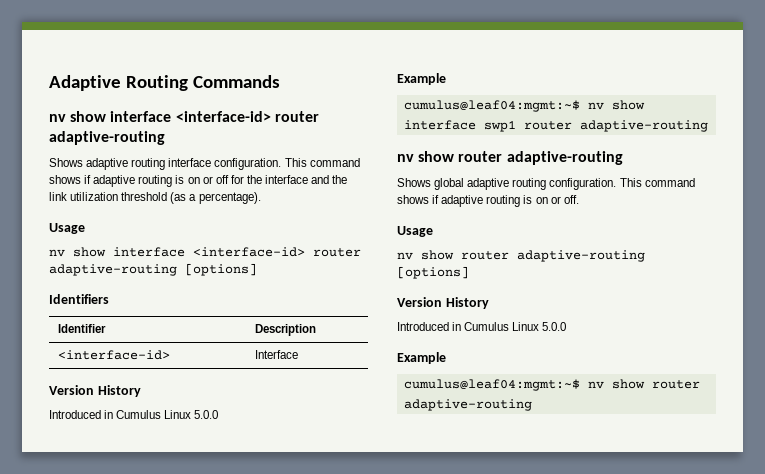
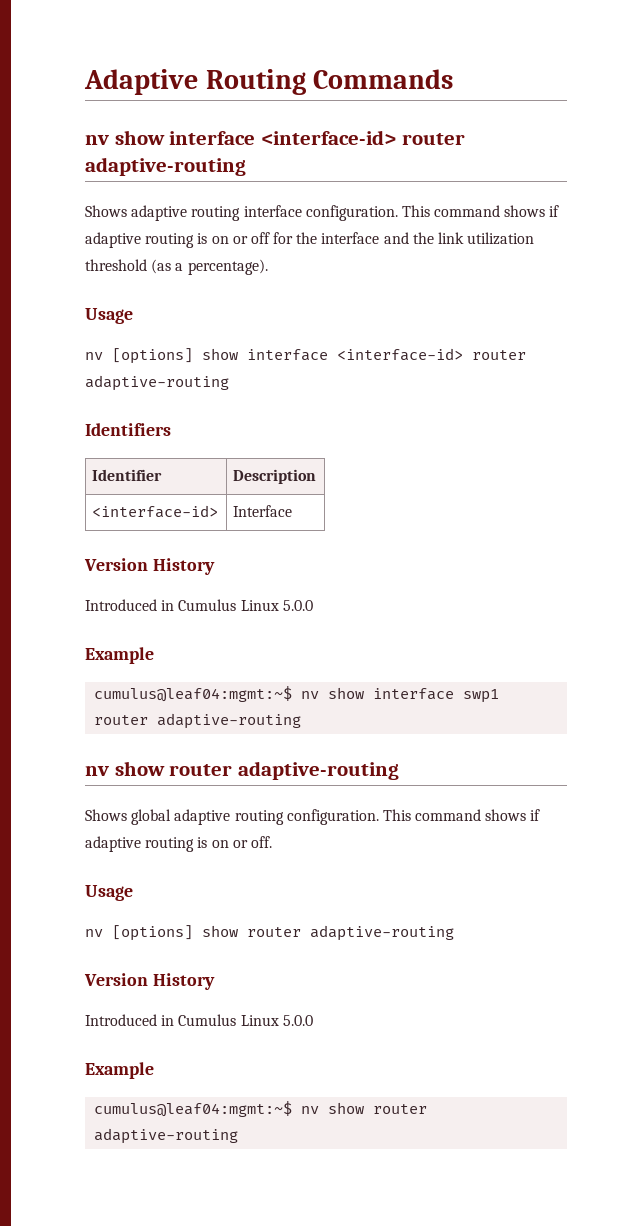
[73,247,361,257] [49,263,257,276] show interface <interface-id> router adaptive-routing [options] -> [112,348,526,364] [85,375,229,391] [options] show interface <interface-id> router adaptive-routing
[421,250,645,262] [397,266,469,279] show router adaptive-routing [options] -> [112,925,454,941] [options] show router adaptive-routing

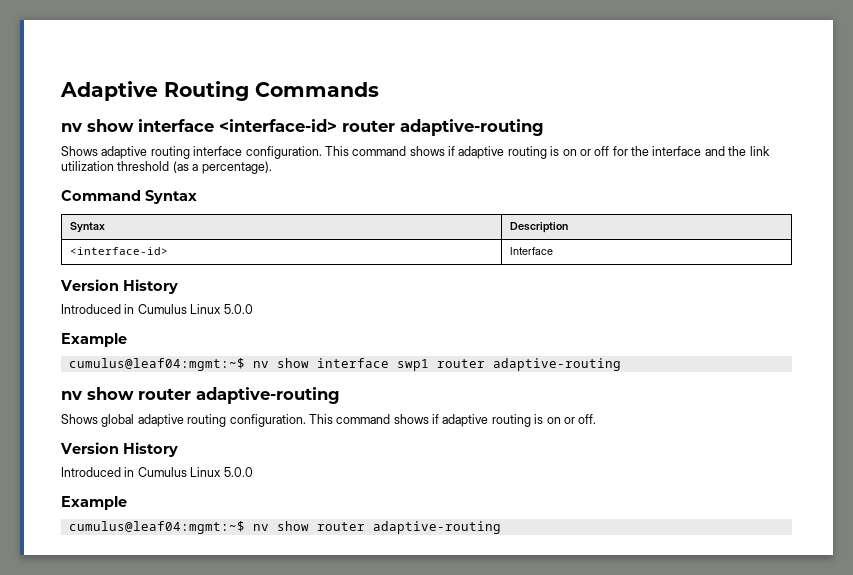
[85,308,133,324] [85,348,526,364] [85,375,229,391] [85,423,171,436] [92,469,163,481] Usage // nv [options] show interface <interface-id> router adaptive-routing // Identifiers // Identifier -> [61,190,197,204] [69,222,105,233] Command Syntax // Syntax
[85,885,133,901] [85,925,454,941] // Usage // nv [options] show router adaptive-routing -> (597, 419) none

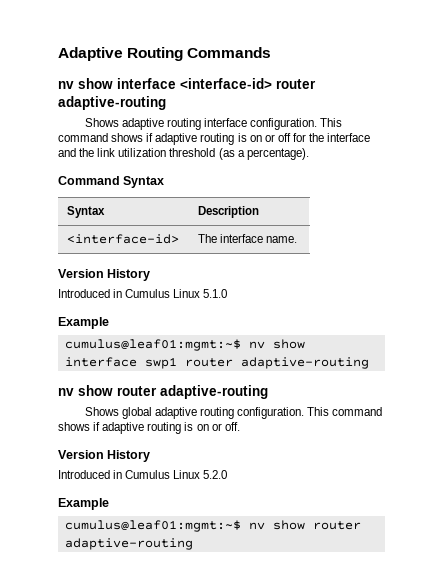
[509,247,553,255] [60,279,178,294] [61,304,253,314] [61,333,127,347] [68,358,245,371] Interface // Version History // Introduced in Cumulus Linux 5.0.0 // Example // cumulus@leaf04:mgmt:~$ -> [198,234,298,243] [58,269,151,281] [58,289,228,298] [58,317,109,329] [64,339,241,351] The interface name. // Version History // Introduced in Cumulus Linux 5.1.0 // Example // cumulus@leaf01:mgmt:~$
[223,467,253,477] [61,496,127,510] [68,521,245,534] 5.0.0 // Example // cumulus@leaf04:mgmt:~$ -> [203,470,228,479] [58,498,109,510] [64,520,241,532] 5.2.0 // Example // cumulus@leaf01:mgmt:~$

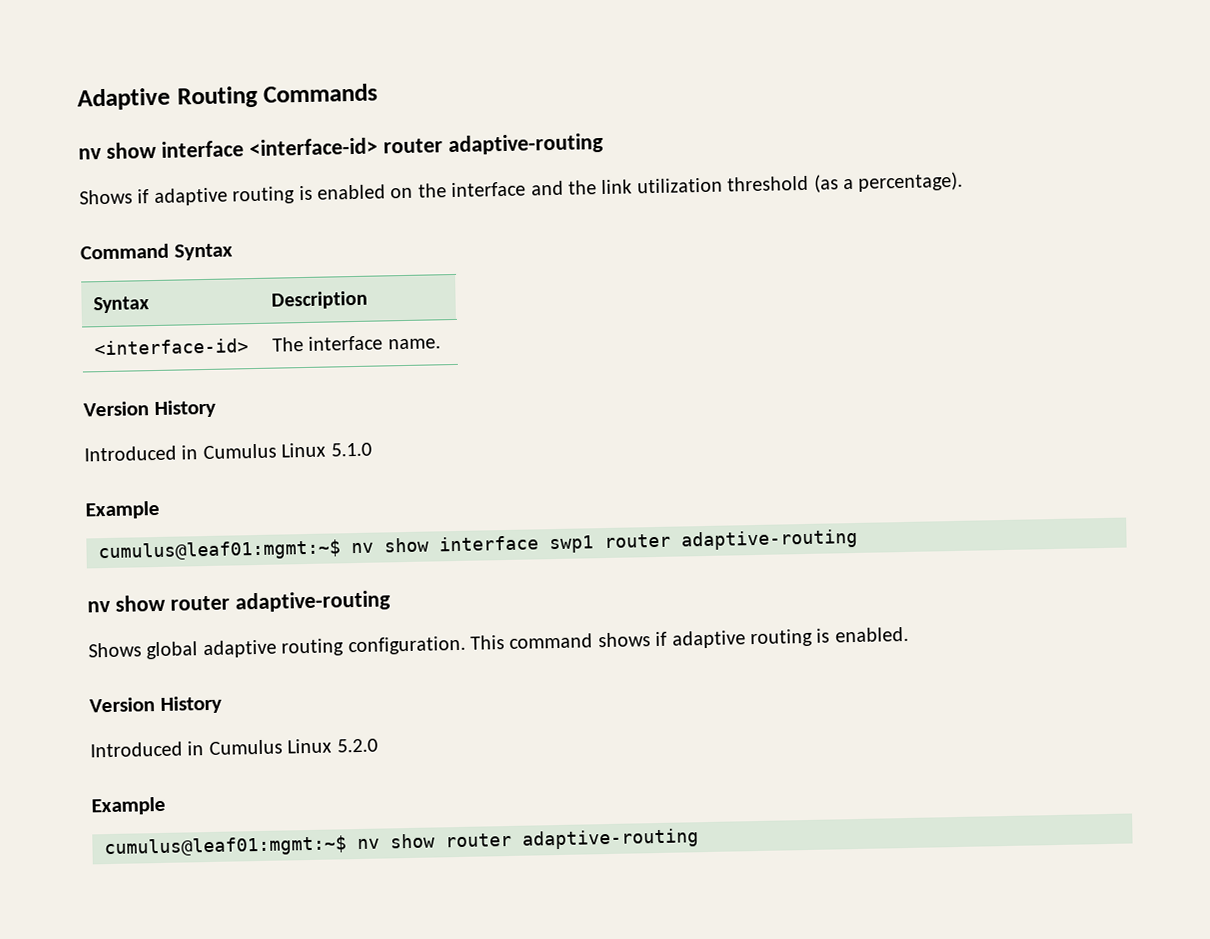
[121,118,343,130] [58,133,306,145] adaptive routing interface configuration. This command shows if adaptive routing is on or off for -> [137,184,414,207] if adaptive routing is enabled on
[196,422,240,431] on or off. -> [834,626,909,643] enabled.

